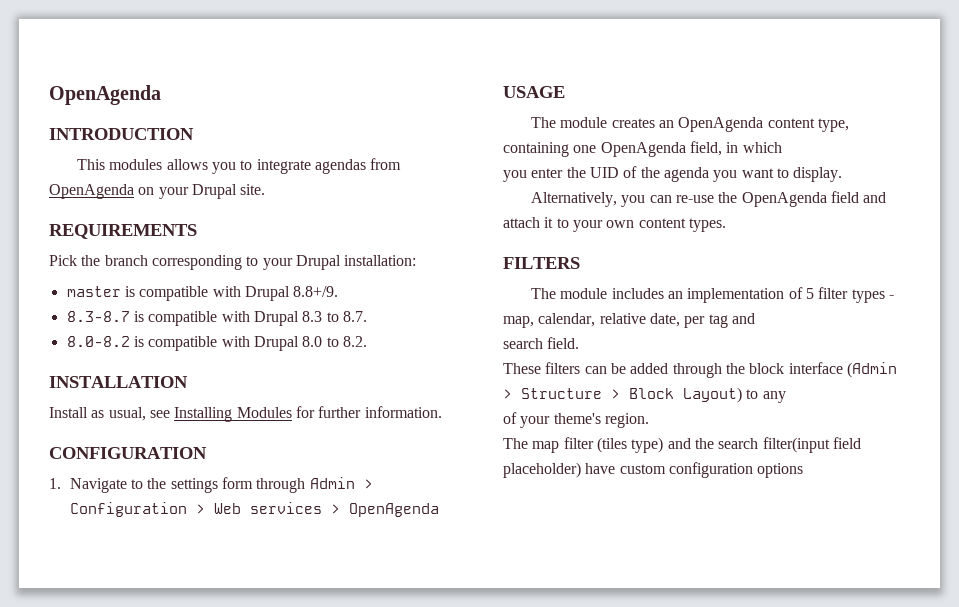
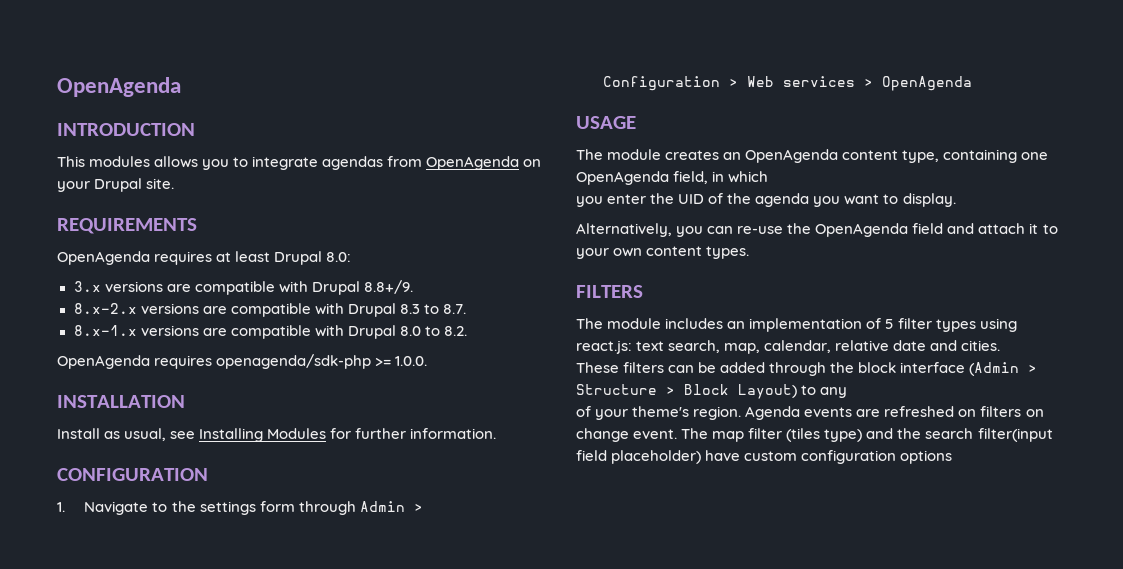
[49,255,417,270] [66,286,135,297] Pick the branch corresponding to your Drupal installation: // master is -> [57,251,352,265] [73,281,191,292] OpenAgenda requires at least Drupal 8.0: // 3.x versions are
[66,311,144,322] 8.3-8.7 is -> [73,303,227,314] 8.x-2.x versions are
[66,336,144,347] 8.0-8.2 is -> [73,325,227,336] 8.x-1.x versions are
(367, 341) none -> [57,354,428,369] // OpenAgenda requires openagenda/sdk-php >= 1.0.0.
[889,295,895,299] [503,313,755,328] [503,337,580,349] - map, calendar, relative date, per tag and // search field. -> [980,318,1018,332] [576,340,1001,354] using react.js: text search, map, calendar, relative date and cities.
(649, 420) // -> [745,406,1044,420] [576,428,678,442] Agenda events are refreshed on filters on change event.

